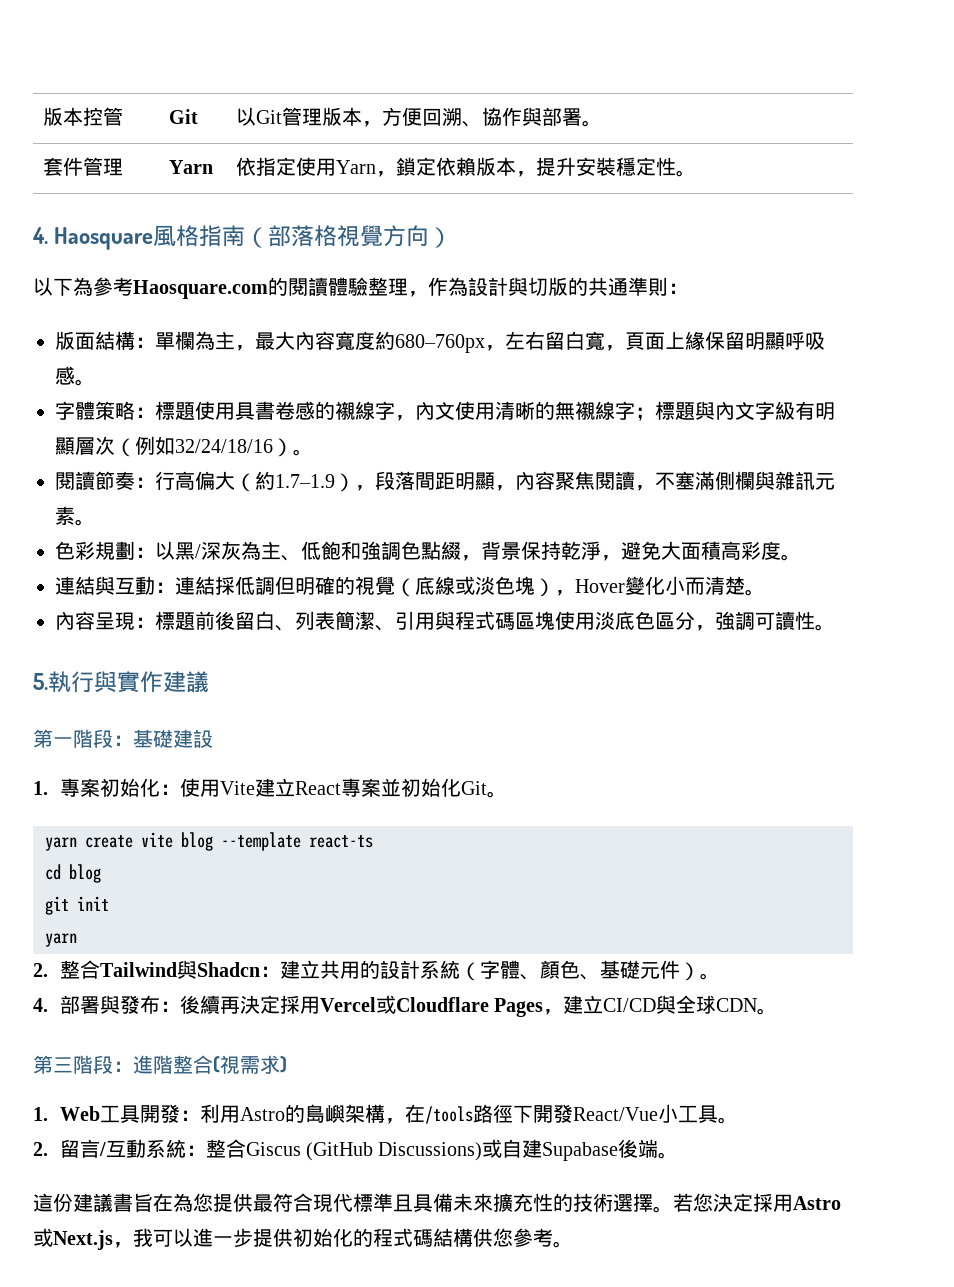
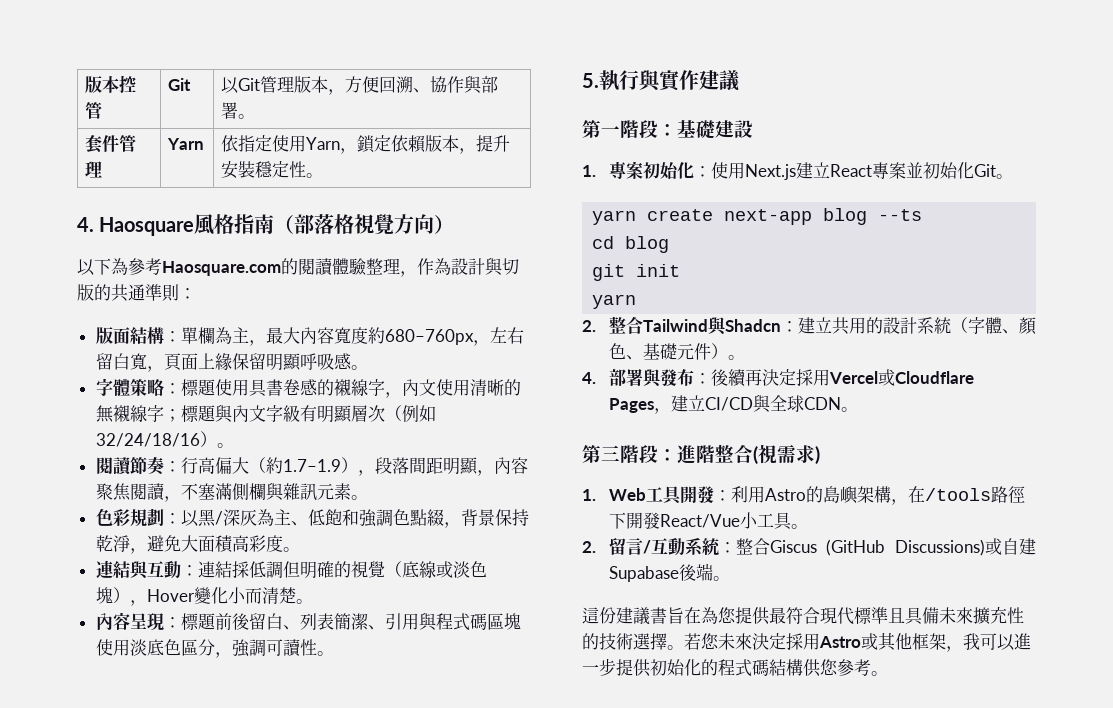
[219,781,255,795] Vite -> [744,164,796,180] Next.js
[141,832,373,851] vite blog --template react-ts -> [724,208,923,225] next-app blog --ts
(713, 1202) none -> [718,633,752,650] 未來
[53,1230,113,1250] Next.js -> [878,632,946,651] 其他框架

